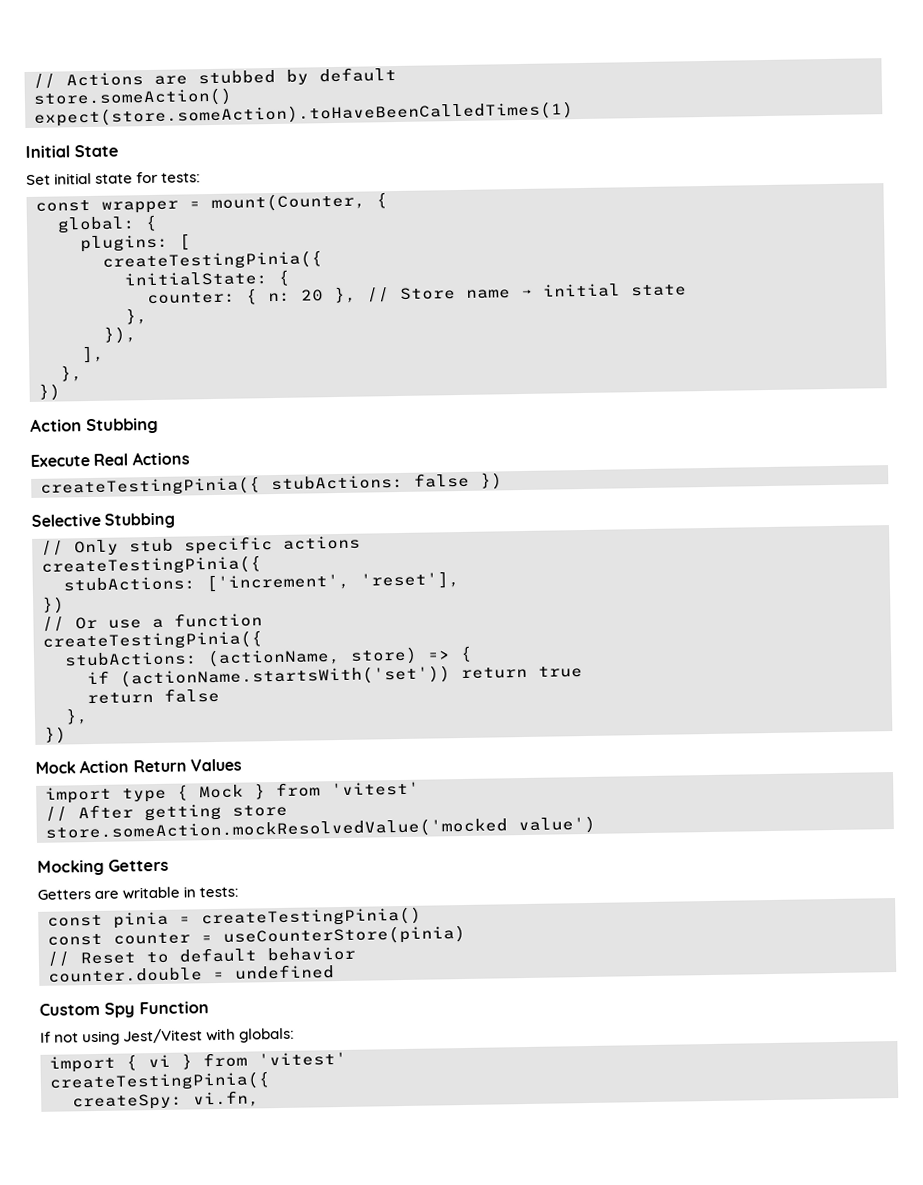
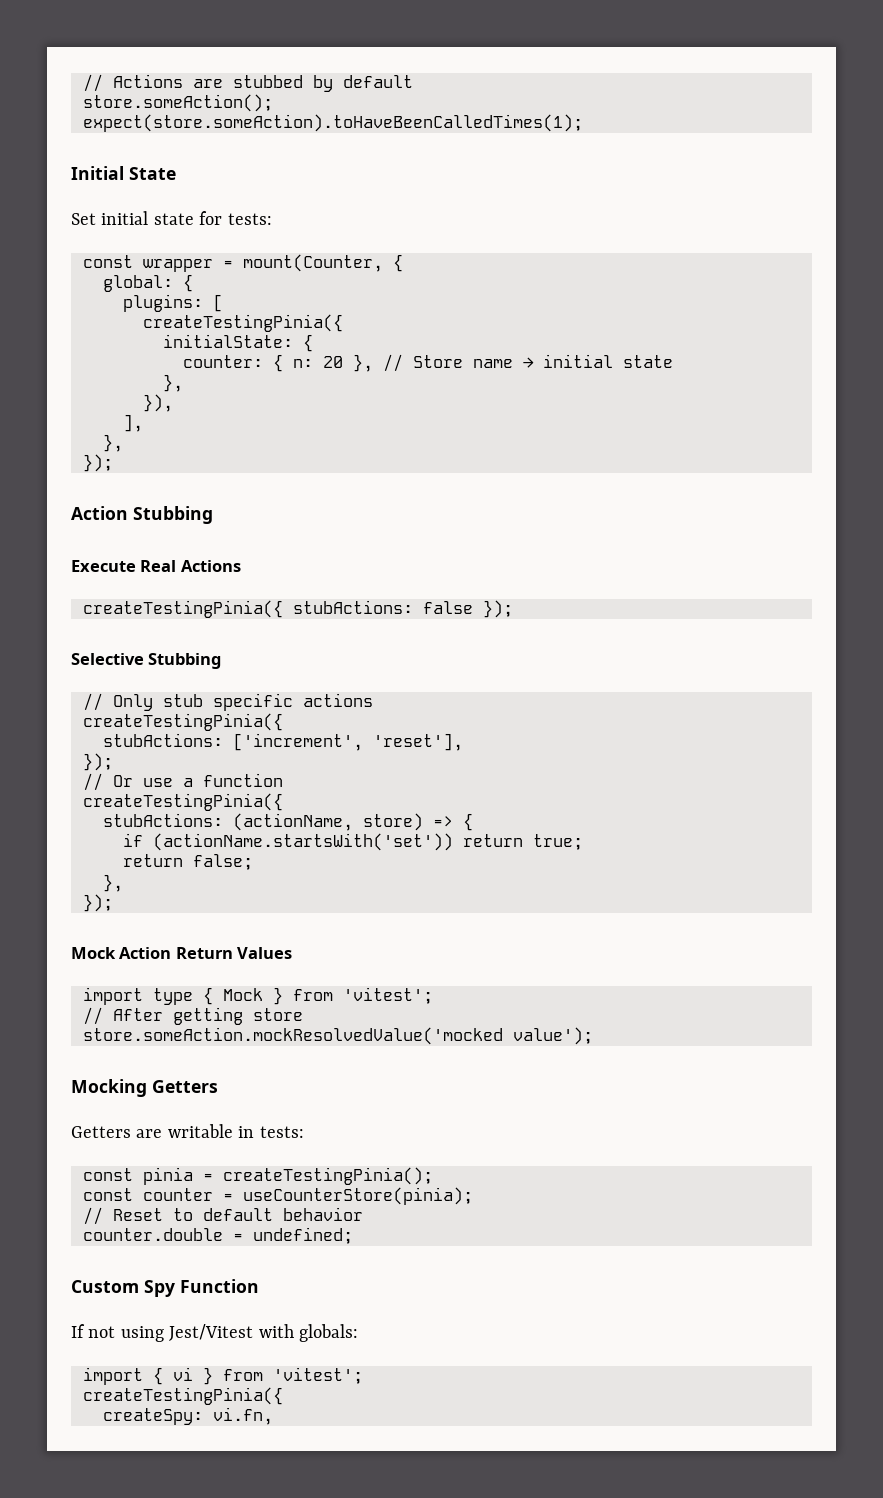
[33,87,233,108] [34,101,574,127] store.someAction() // expect(store.someAction).toHaveBeenCalledTimes(1) -> [83,94,273,112] [83,114,583,132] store.someAction(); // expect(store.someAction).toHaveBeenCalledTimes(1);
[38,383,61,401] }) -> [83,454,113,472] });
[480,472,503,490] }) -> [483,600,513,618] });
[42,596,65,614] }) -> [83,753,113,771] });
[538,666,583,678] [87,687,220,705] [65,708,89,725] [44,726,67,744] true // return false // }, // }) -> [533,834,583,850] [123,854,253,870] [103,874,123,892] [83,894,113,912] true; // return false; // }, // });
[331,781,420,797] 'vitest' -> [343,987,433,1004] 'vitest';
[518,815,596,835] value') -> [513,1027,593,1045] value');
[201,906,422,928] createTestingPinia() -> [223,1167,433,1185] createTestingPinia();
[223,924,466,946] useCounterStore(pinia) -> [243,1187,473,1205] useCounterStore(pinia);
[235,964,335,980] undefined -> [253,1227,353,1244] undefined;
[258,1051,347,1067] 'vitest' -> [273,1367,363,1384] 'vitest';

